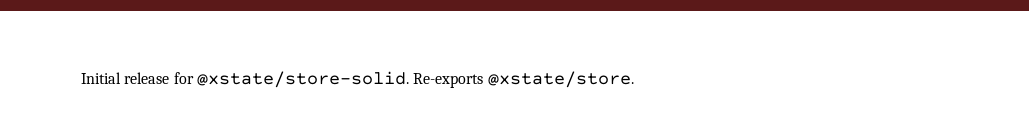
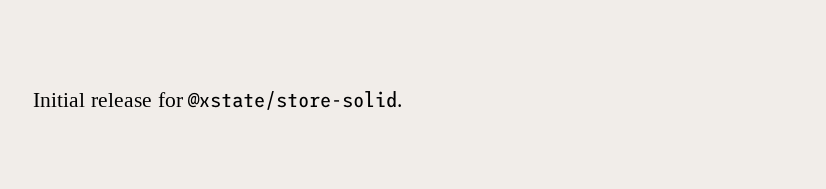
[413,71,634,88] Re-exports @xstate/store. -> (403, 100) none

